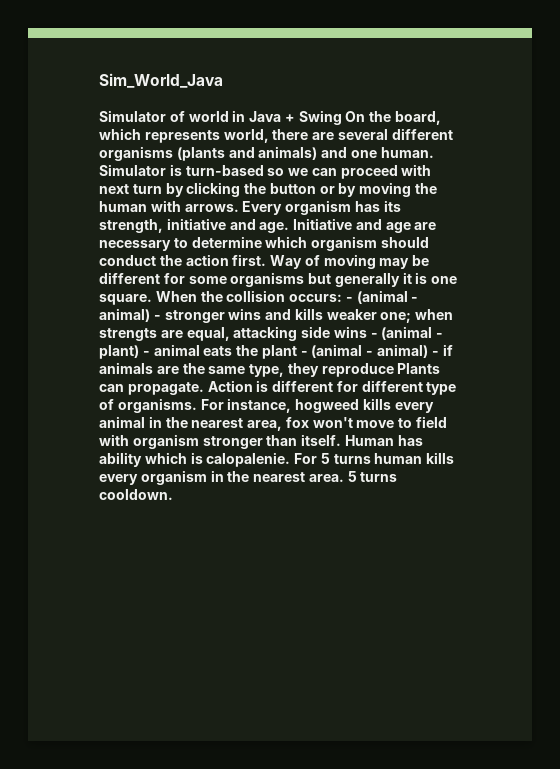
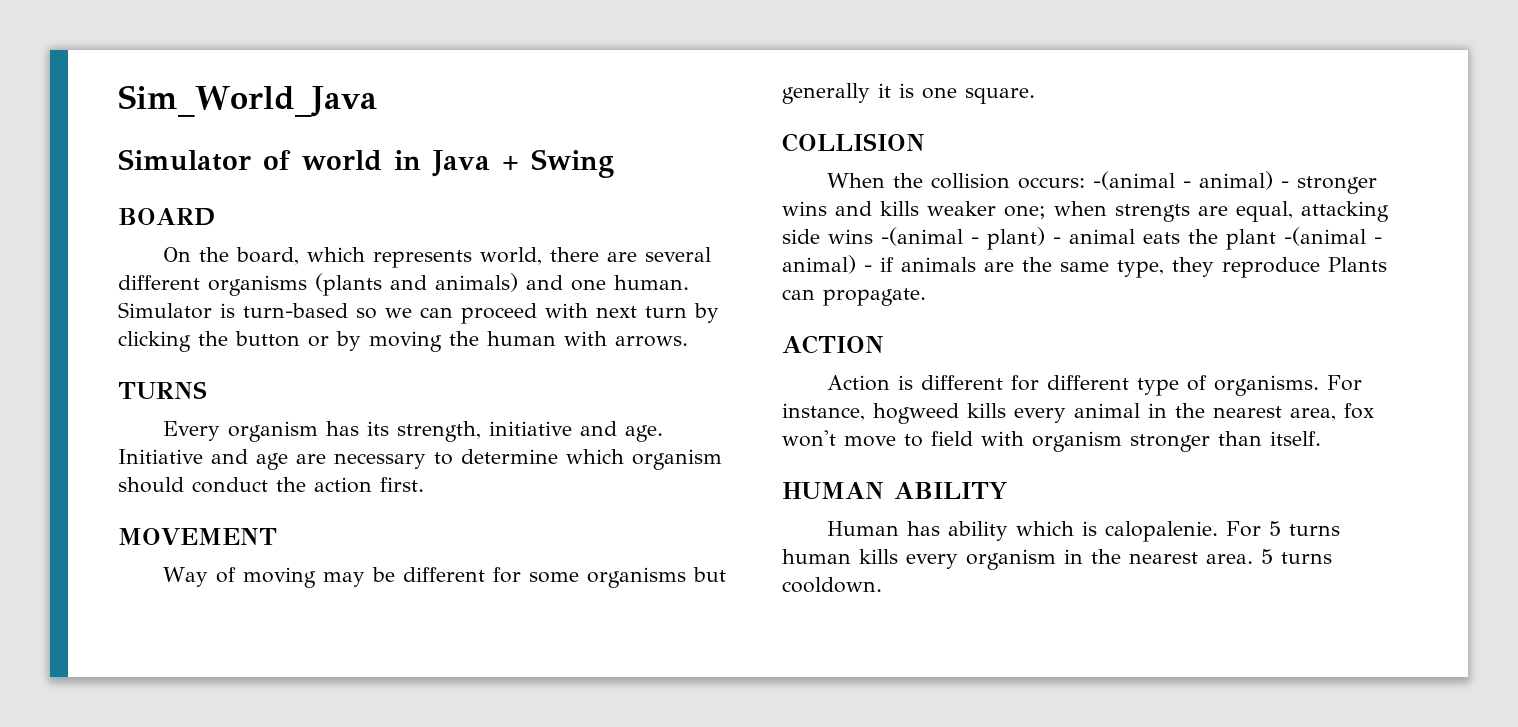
(342, 117) none -> [118,208,215,226] // BOARD //
(239, 208) none -> [118,381,207,399] // TURNS //
(267, 260) none -> [118,528,277,545] // MOVEMENT //
(152, 299) none -> [782,133,925,152] // COLLISION //
[345,290,408,304] - (animal -> [1092,171,1175,190] -(animal
[370,326,433,340] - (animal -> [881,227,963,246] -(animal
[300,344,363,358] - (animal -> [1284,227,1366,246] -(animal
(204, 388) none -> [782,335,884,354] // ACTION //
(342, 440) none -> [782,482,1007,499] // HUMAN ABILITY //

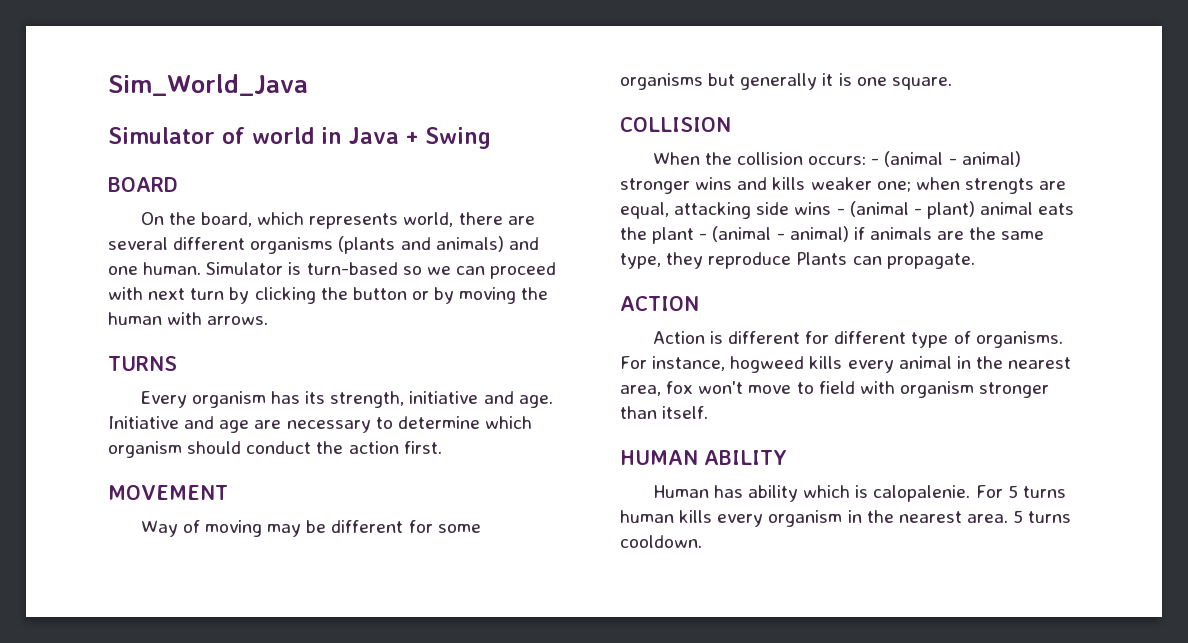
[1092,171,1289,190] -(animal - animal) - -> [871,151,1021,167] - (animal - animal)
[881,227,963,246] -(animal -> [836,201,909,217] - (animal
[1053,237,1061,244] - -> (975, 210) none
[1284,227,1382,246] [782,255,872,274] -(animal - animal) - -> [699,226,849,242] - (animal - animal)

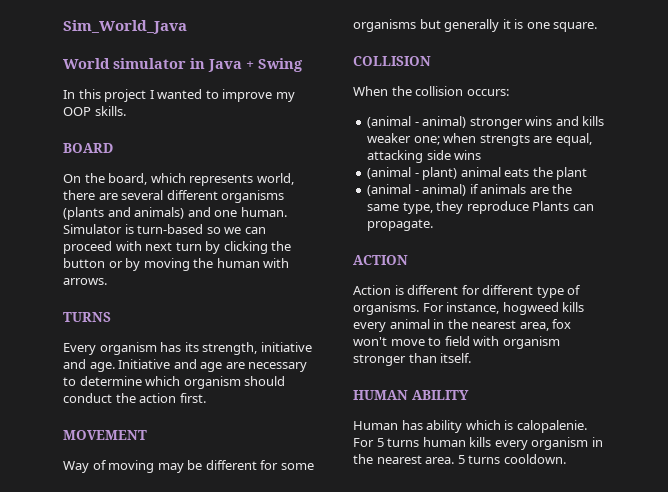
[108,127,314,144] Simulator of world -> [63,58,186,69] World simulator
(491, 138) none -> [63,89,295,102] [63,106,126,116] // In this project I wanted to improve my OOP skills.
[871,158,880,165] - -> (509, 92) //
[836,208,845,215] - -> (482, 155) //
[699,233,708,240] - -> (588, 173) //

